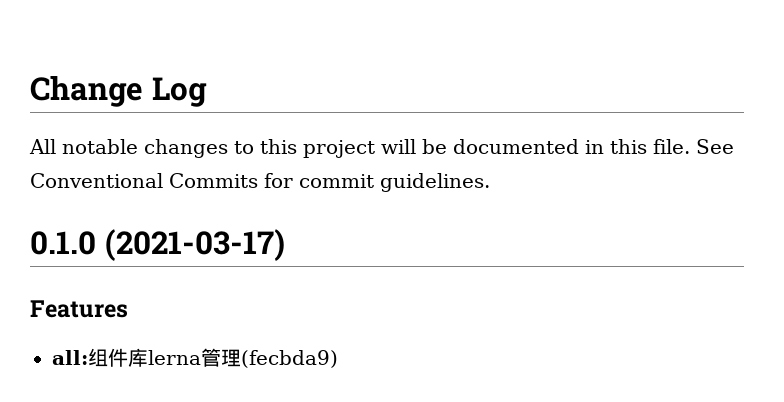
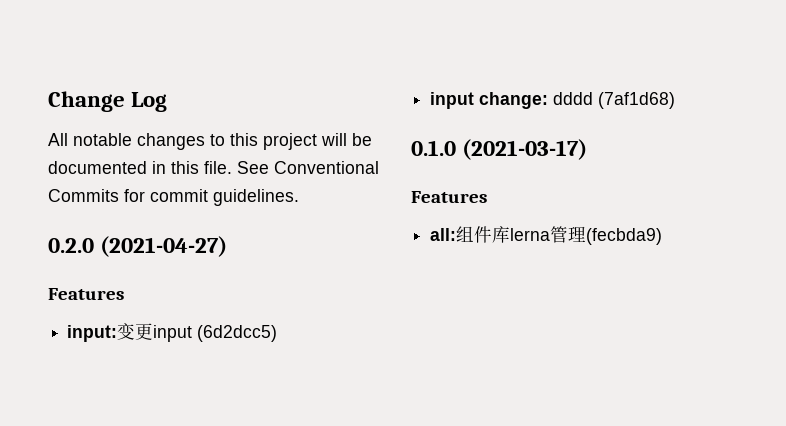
(490, 182) none -> [48,236,228,257] [48,288,124,300] [67,323,278,342] [430,92,676,109] // 0.2.0 (2021-04-27) // Features // input:变更input (6d2dcc5) // input change: dddd (7af1d68)

